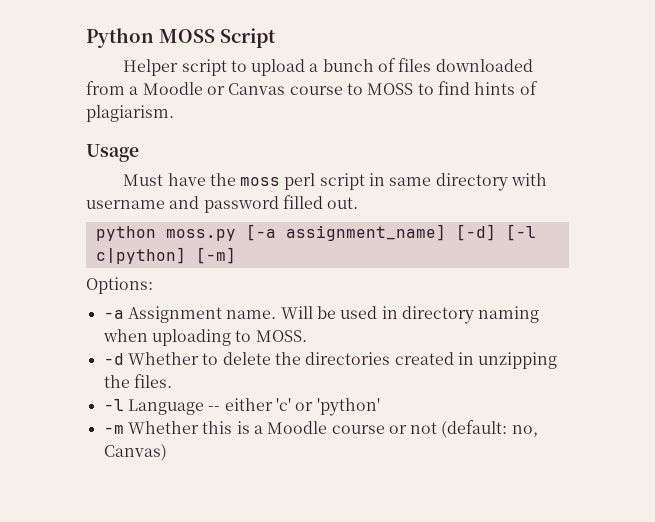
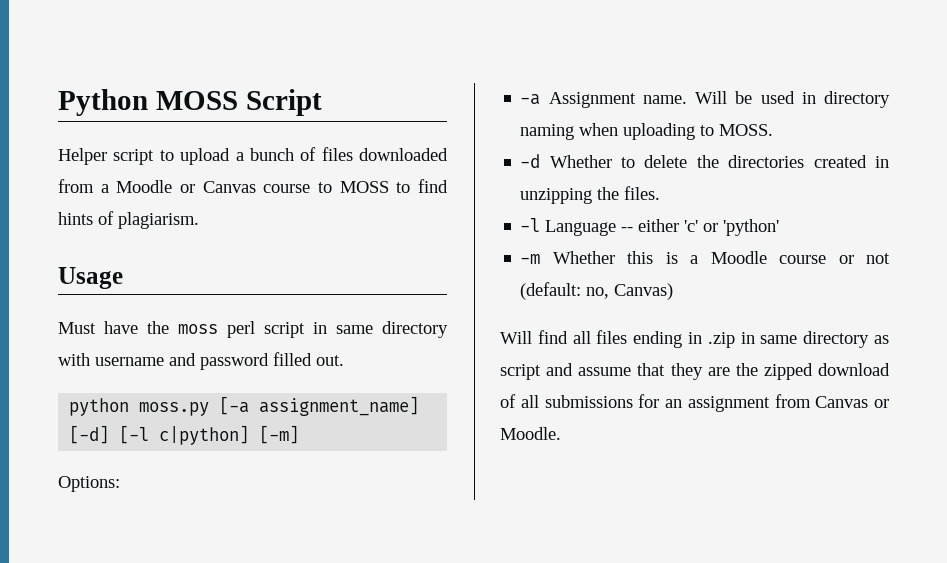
(167, 452) none -> [500,330,889,348] [500,363,890,380] [500,394,889,412] [500,427,561,440] // Will find all files ending in .zip in same directory as script and assume that they are the zipped download of all submissions for an assignment from Canvas or Moodle.

